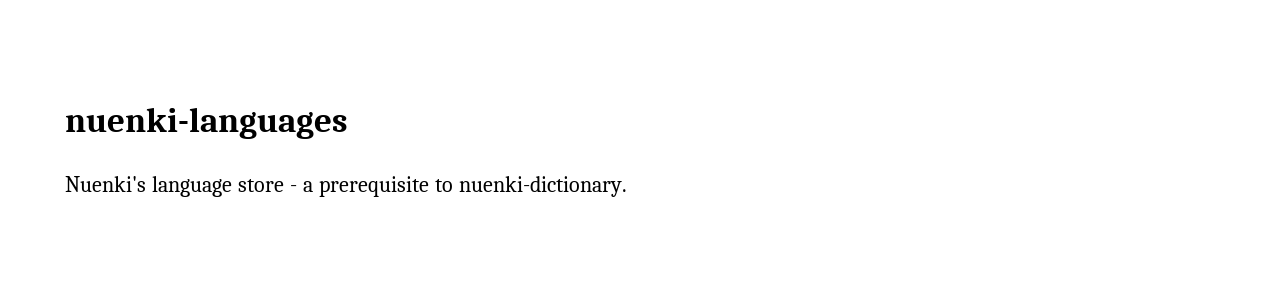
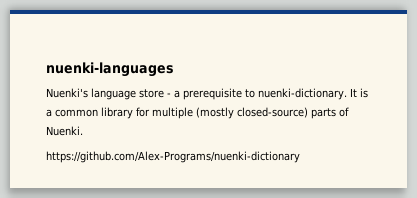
(627, 186) none -> [349,88,368,98] [46,107,349,119] [46,126,83,136] [46,151,300,163] It is a common library for multiple (mostly closed-source) parts of Nuenki. // https://github.com/Alex-Programs/nuenki-dictionary

